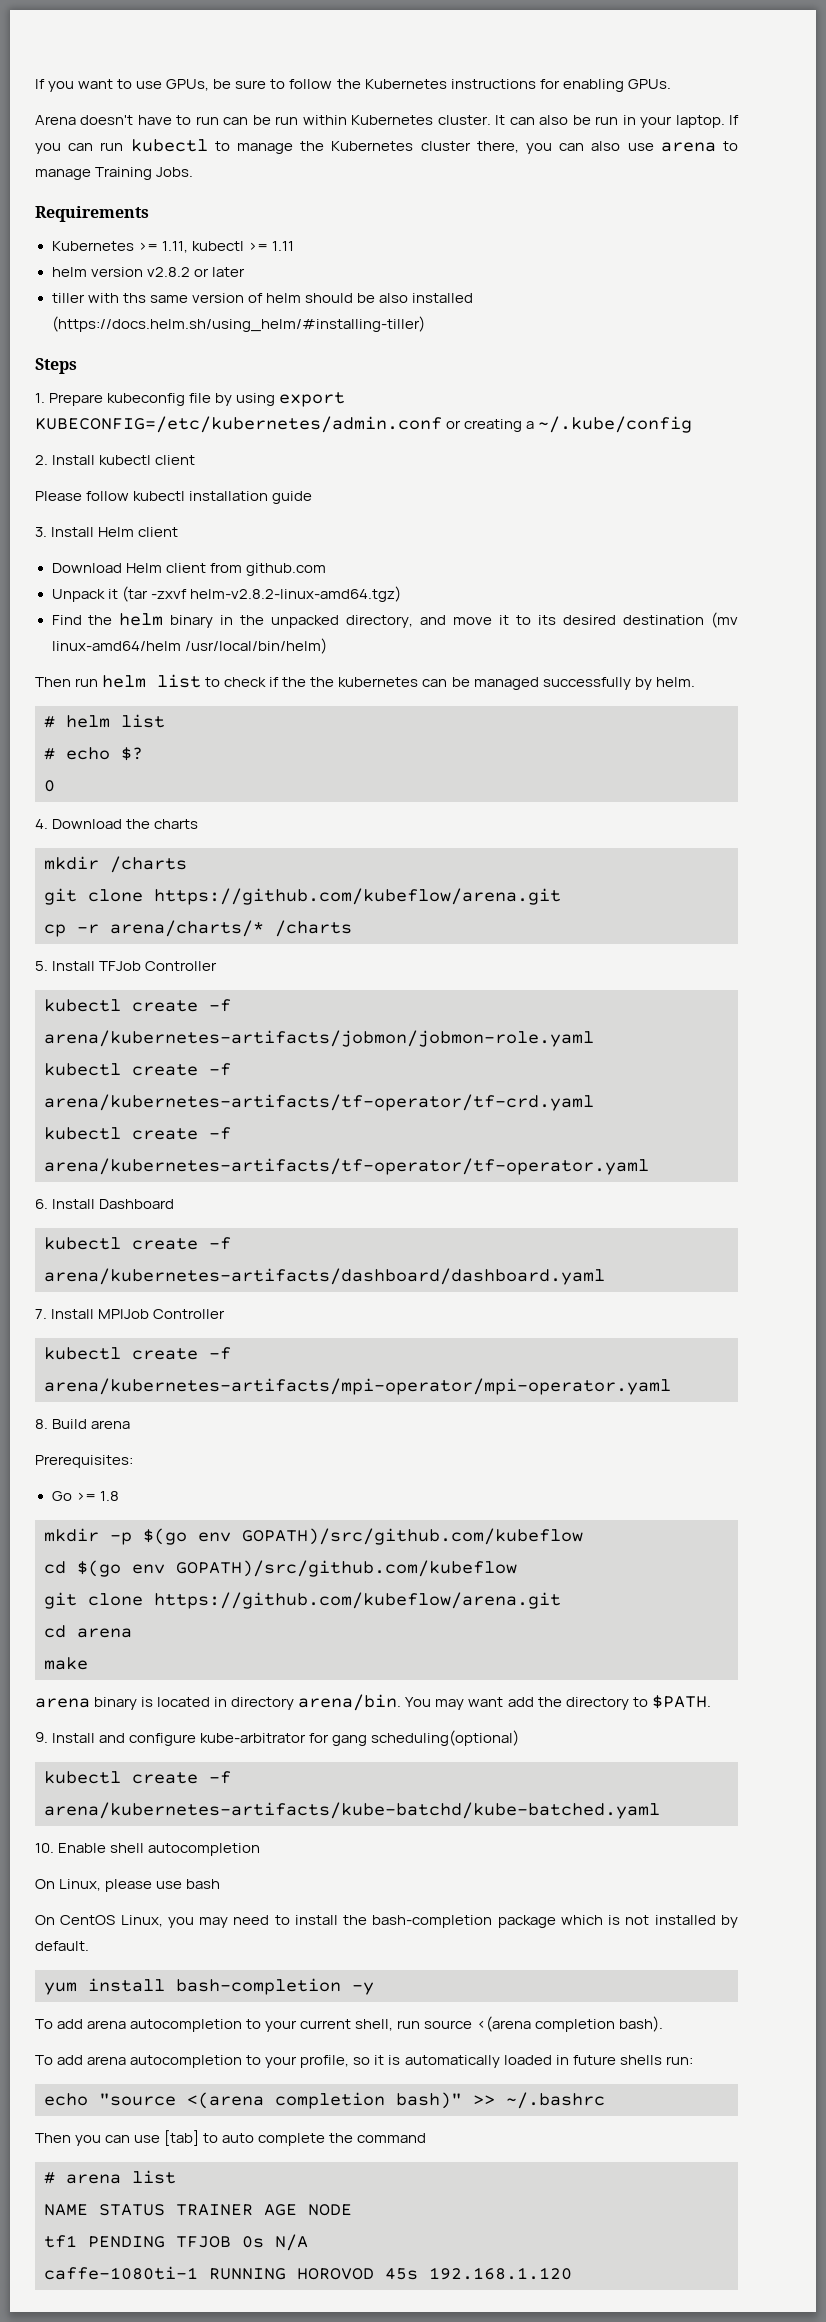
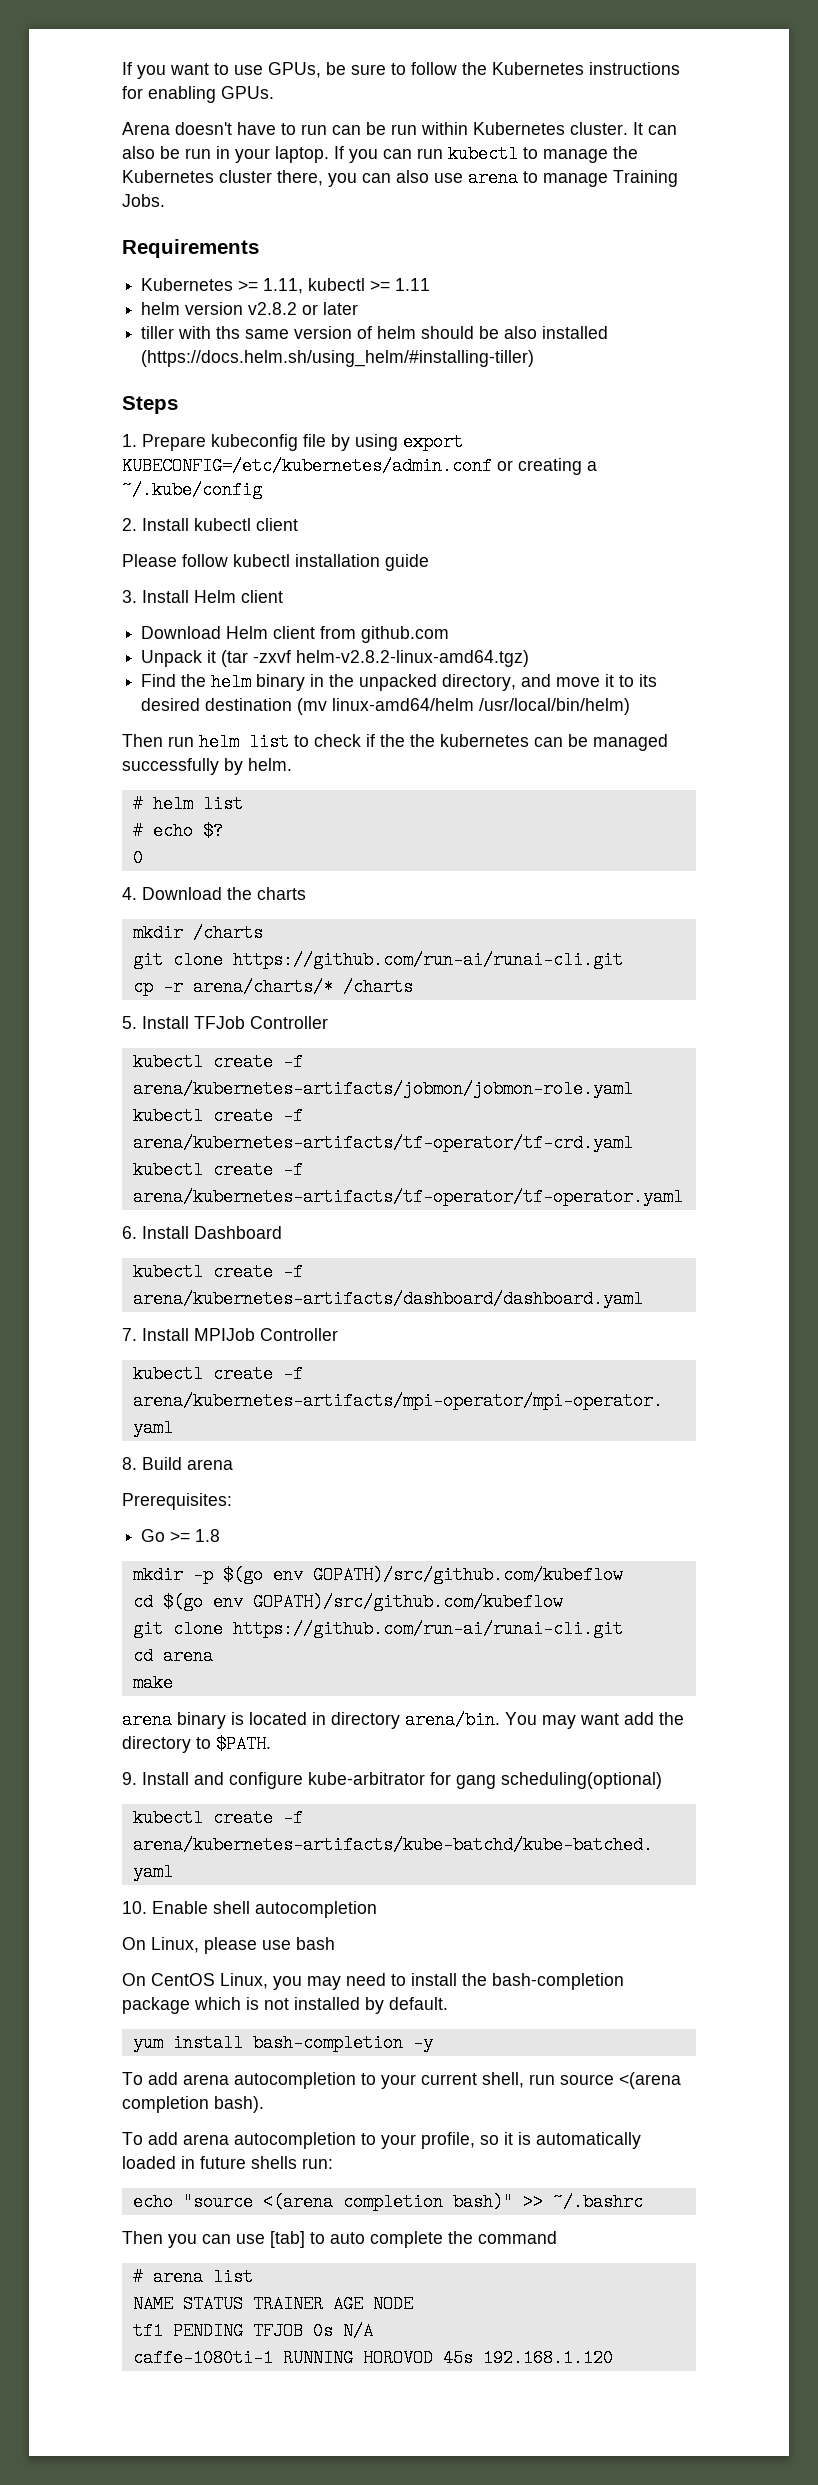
[154,888,561,905] https://github.com/kubeflow/arena.git -> [232,951,623,969] https://github.com/run-ai/runai-cli.git
[154,1592,561,1609] https://github.com/kubeflow/arena.git -> [232,1620,623,1638] https://github.com/run-ai/runai-cli.git

